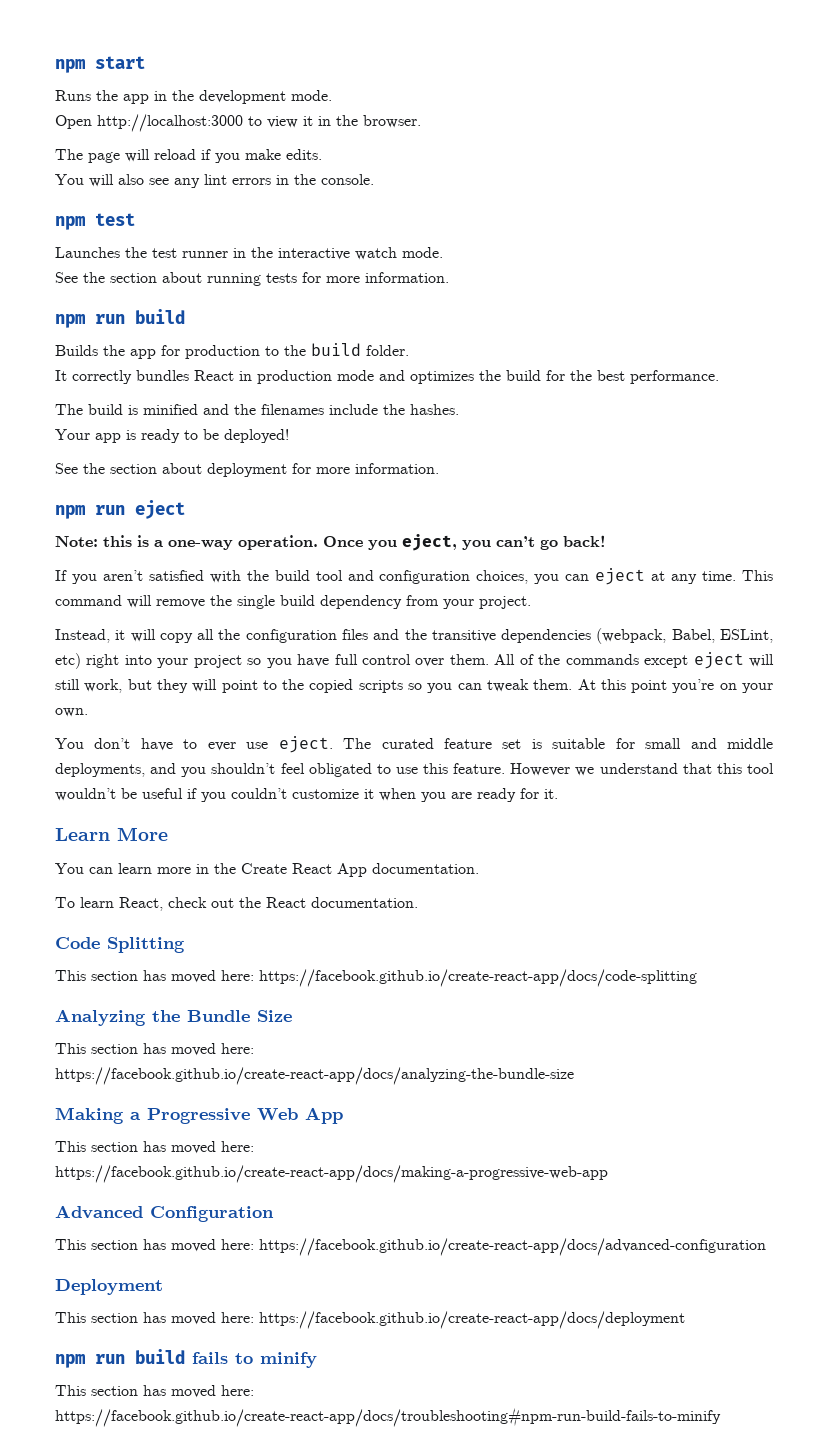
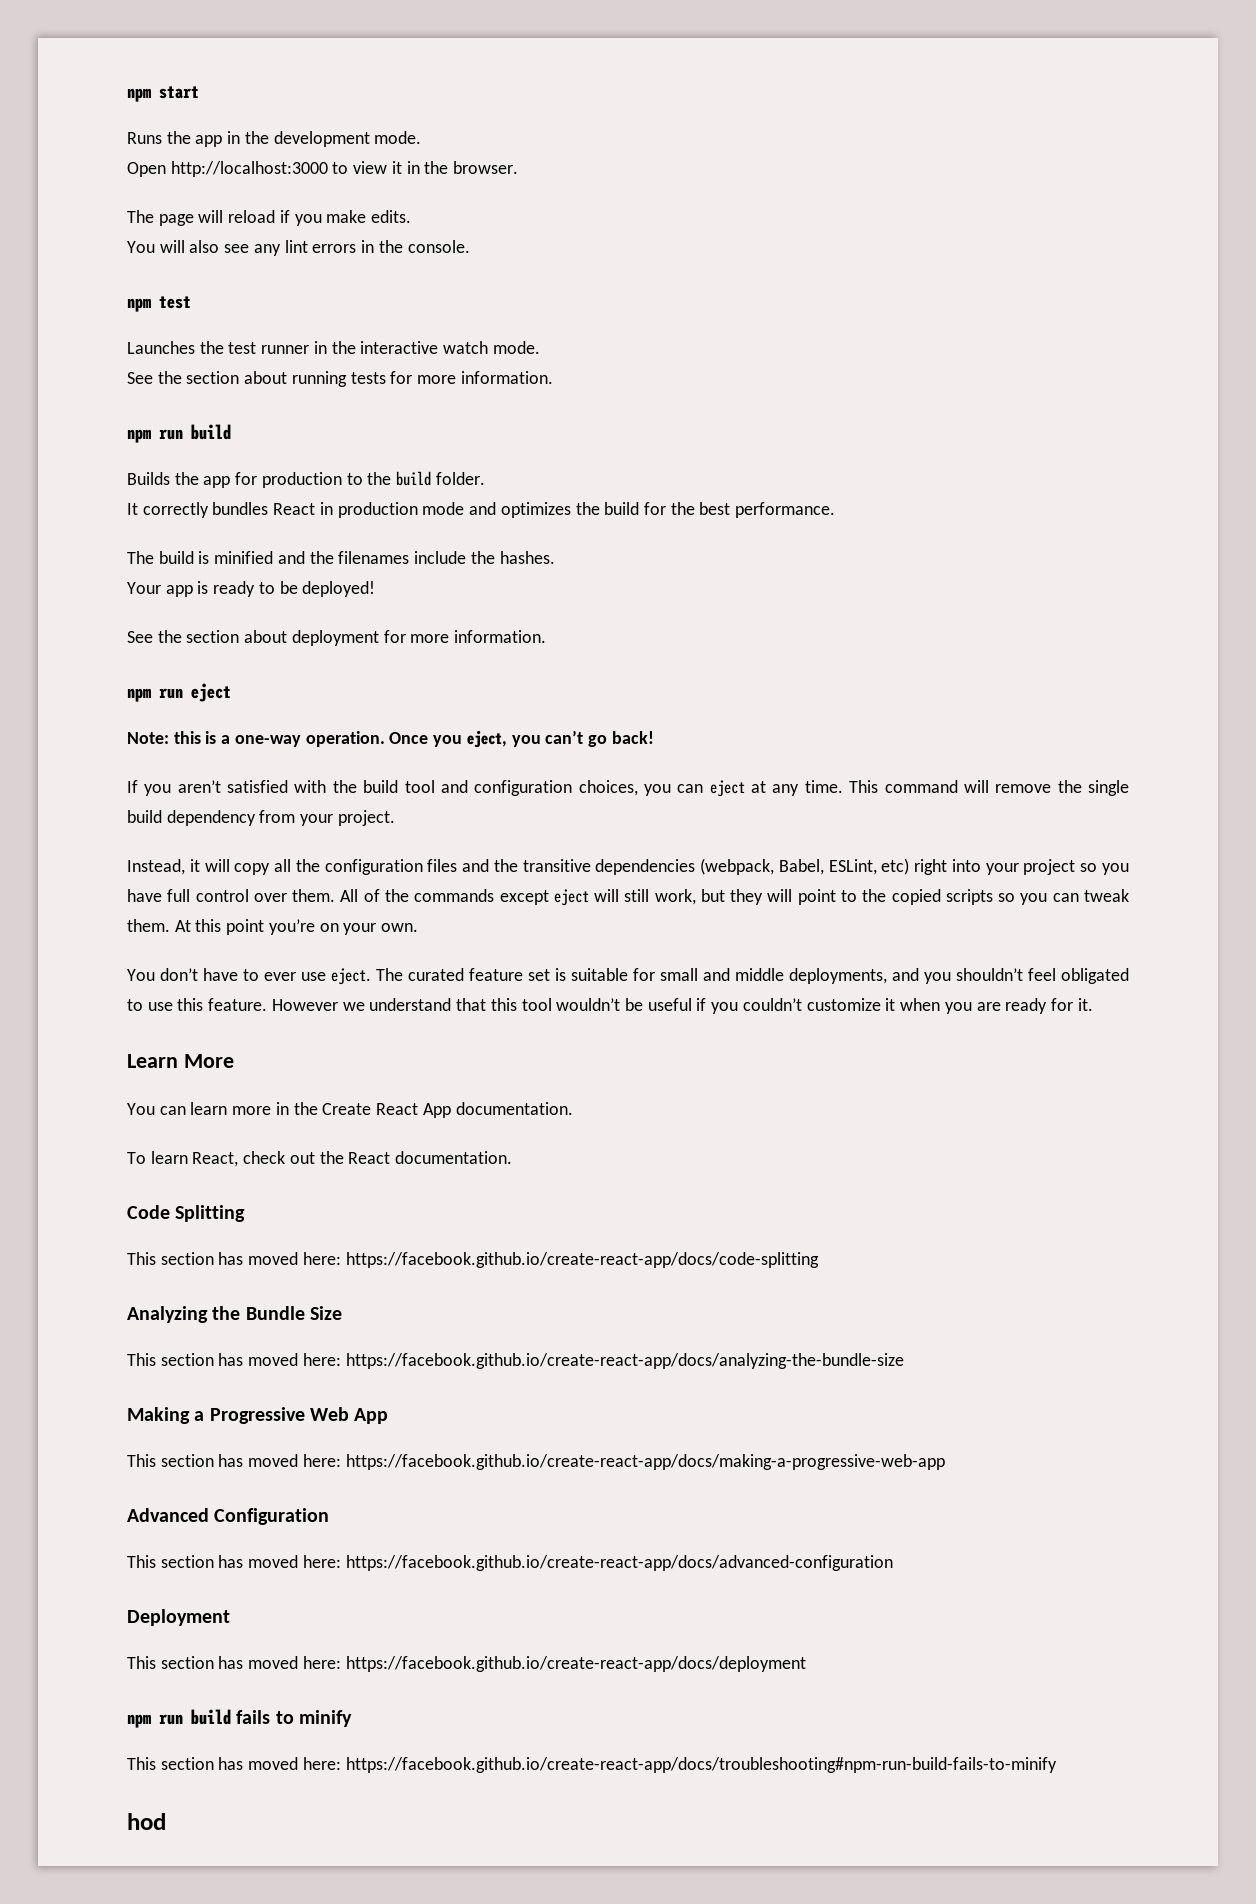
(721, 1417) none -> [127,1813,166,1830] // hod

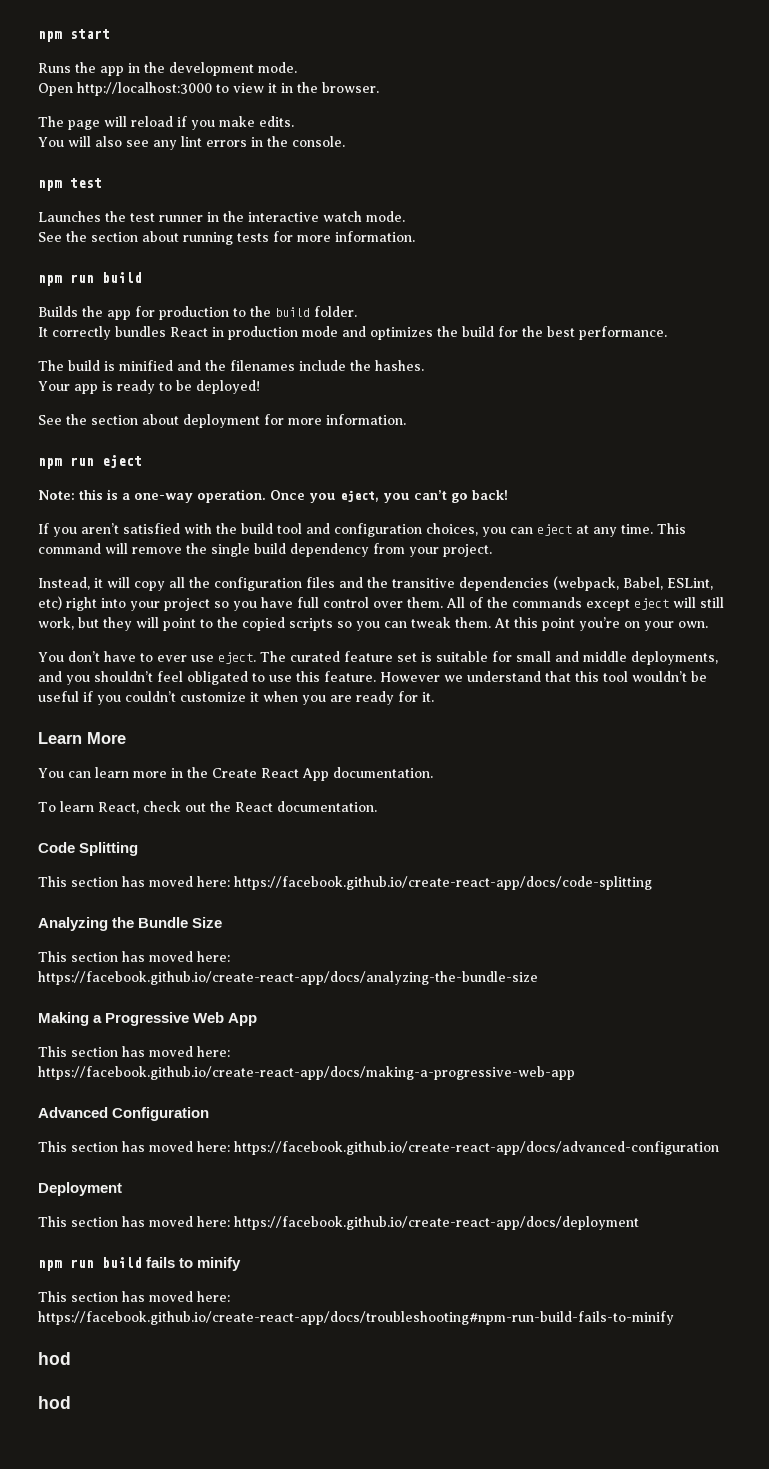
(166, 1821) none -> [38,1396,71,1409] // hod

